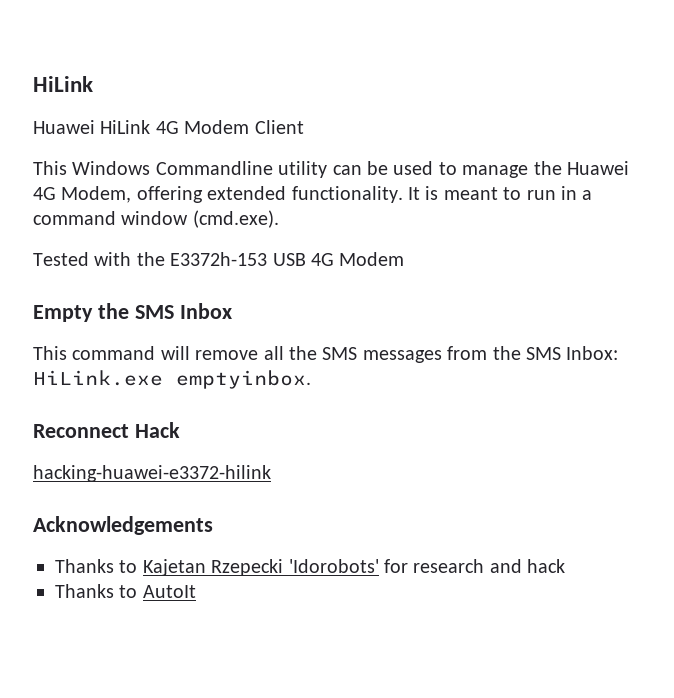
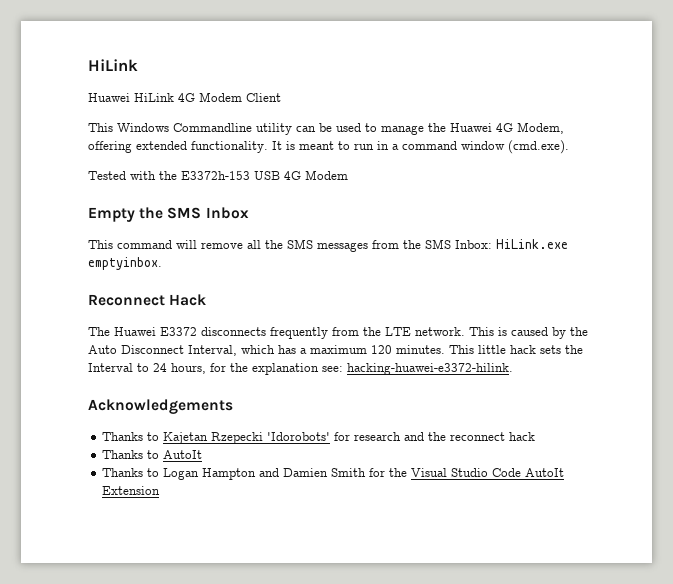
[33,465,271,482] hacking-huawei-e3372-hilink -> [88,327,588,339] [88,345,583,356] [88,363,513,375] The Huawei E3372 disconnects frequently from the LTE network. This is caused by the Auto Disconnect Interval, which has a maximum 120 minutes. This little hack sets the Interval to 24 hours, for the explanation see: hacking-huawei-e3372-hilink.
(522, 566) none -> [428,432,506,441] the reconnect
(196, 591) none -> [102,468,565,480] [102,486,161,495] // Thanks to Logan Hampton and Damien Smith for the Visual Studio Code AutoIt Extension

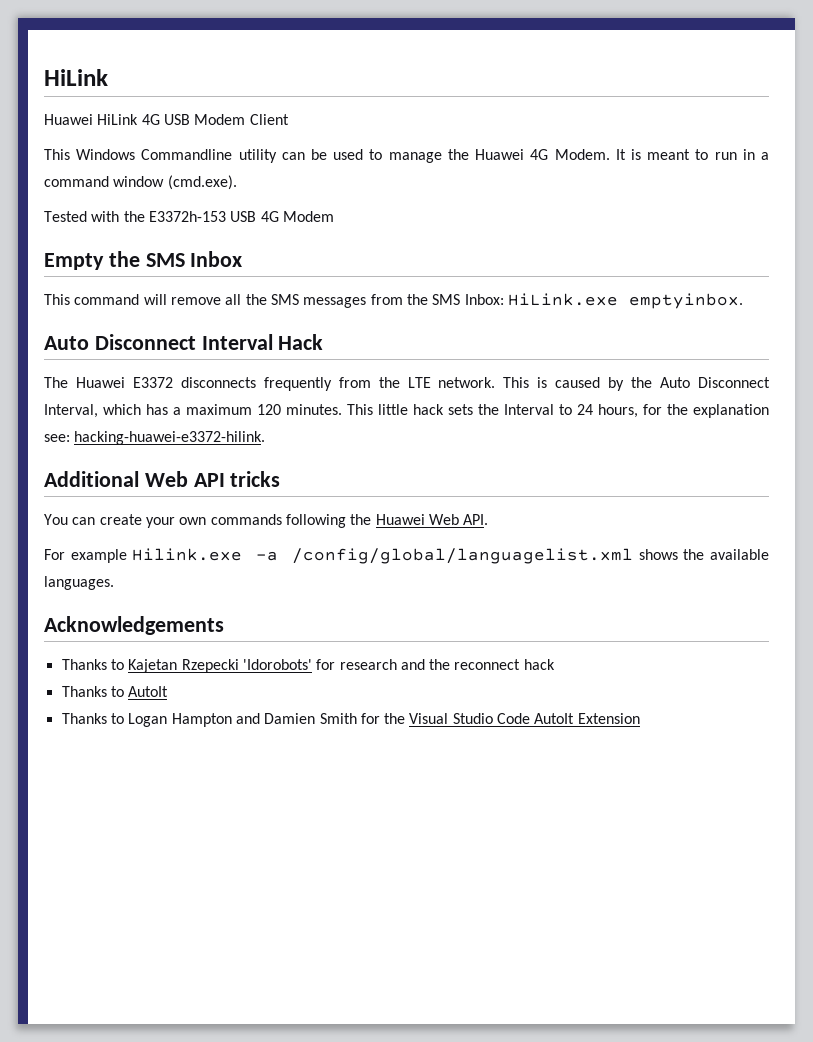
(195, 97) none -> [163,114,190,125] USB
[517,122,564,134] [88,141,268,153] Modem, offering extended functionality. -> [554,149,610,160] Modem.
[88,294,165,306] Reconnect -> [44,334,273,350] Auto Disconnect Interval
(513, 369) none -> [44,471,281,487] [44,514,489,528] [44,548,769,564] [44,576,114,590] // Additional Web API tricks // You can create your own commands following the Huawei Web API. // For example Hilink.exe -a /config/global/languagelist.xml shows the available languages.

